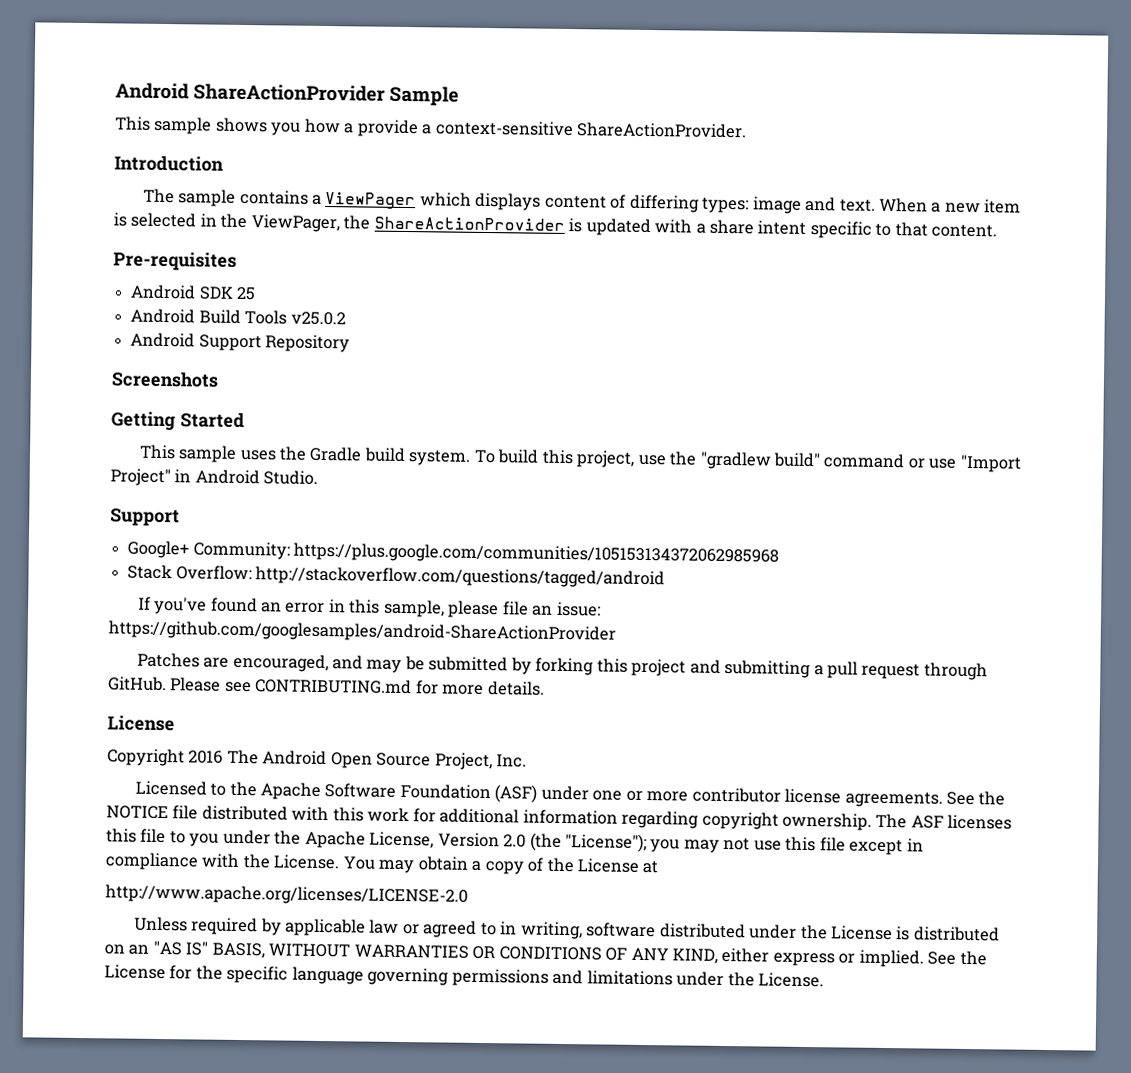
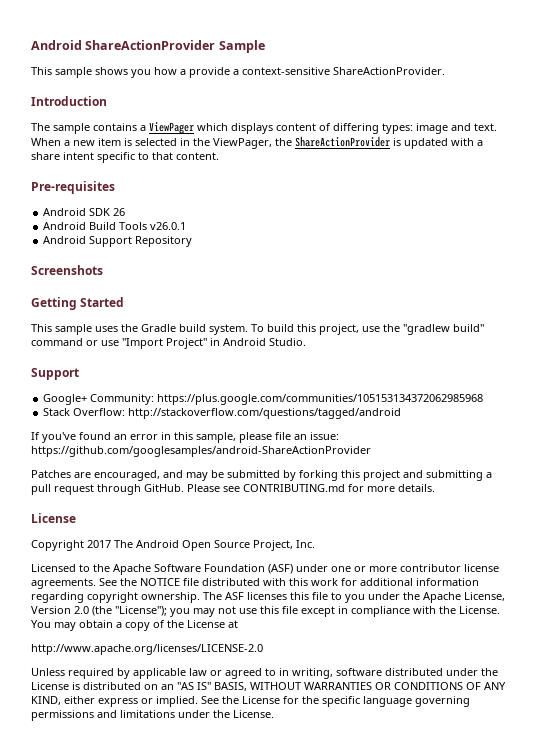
[236,286,257,301] 25 -> [113,208,126,216] 26
[290,311,346,326] v25.0.2 -> [150,222,187,230] v26.0.1
[188,750,224,764] 2016 -> [87,540,111,548] 2017

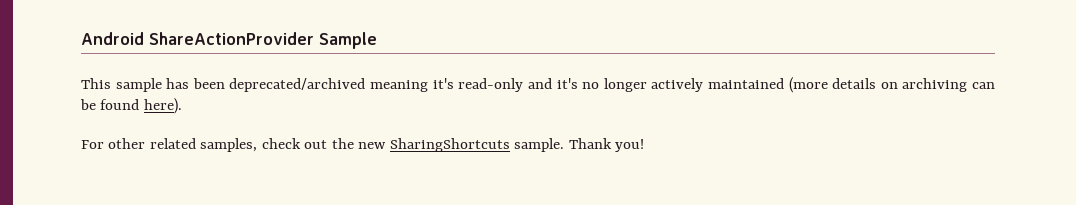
[95,67,445,78] [31,96,107,106] [31,122,497,134] [31,136,483,149] [31,152,219,163] [31,181,115,194] [43,208,126,216] [43,222,187,230] [43,236,193,247] [31,265,103,275] [31,297,125,310] [31,324,484,335] [31,338,306,349] [31,368,79,380] [43,394,484,405] [43,408,402,419] [31,432,339,443] [31,446,371,457] [31,470,492,481] [31,484,435,495] [31,513,76,523] [31,540,315,551] [31,564,499,575] [31,578,479,589] [31,592,505,603] [31,606,500,617] [31,620,238,631] [31,644,263,655] [31,668,498,679] [31,682,506,691] [31,696,470,707] [31,710,274,721] shows you how a provide a context-sensitive ShareActionProvider. // Introduction // The sample contains a ViewPager which displays content of differing types: image and text. When a new item is selected in the ViewPager, the ShareActionProvider is updated with a share intent specific to that content. // Pre-requisites // Android SDK 26 // Android Build Tools v26.0.1 // Android Support Repository // Screenshots // Getting Started // This sample uses the Gradle build system. To build this project, use the "gradlew build" command or use "Import Project" in Android Studio. // Support // Google+ Community: https://plus.google.com/communities/105153134372062985968 // Stack Overflow: http://stackoverflow.com/questions/tagged/android // If you've found an error in this sample, please file an issue: https://github.com/googlesamples/android-ShareActionProvider // Patches are encouraged, and may be submitted by forking this project and submitting a pull request through GitHub. Please see CONTRIBUTING.md for more details. // License // Copyright 2017 The Android Open Source Project, Inc. // Licensed to the Apache Software Foundation (ASF) under one or more contributor license agreements. See the NOTICE file distributed with this work for additional information regarding copyright ownership. The ASF licenses this file to you under the Apache License, Version 2.0 (the "License"); you may not use this file except in compliance with the License. You may obtain a copy of the License at // http://www.apache.org/licenses/LICENSE-2.0 // Unless required by applicable law or agreed to in writing, software distributed under the License is distributed on an "AS IS" BASIS, WITHOUT WARRANTIES OR CONDITIONS OF ANY KIND, either express or implied. See the License for the specific language governing permissions and limitations under the License. -> [166,77,995,93] [80,98,182,114] [81,138,645,152] has been deprecated/archived meaning it's read-only and it's no longer actively maintained (more details on archiving can be found here). // For other related samples, check out the new SharingShortcuts sample. Thank you!

